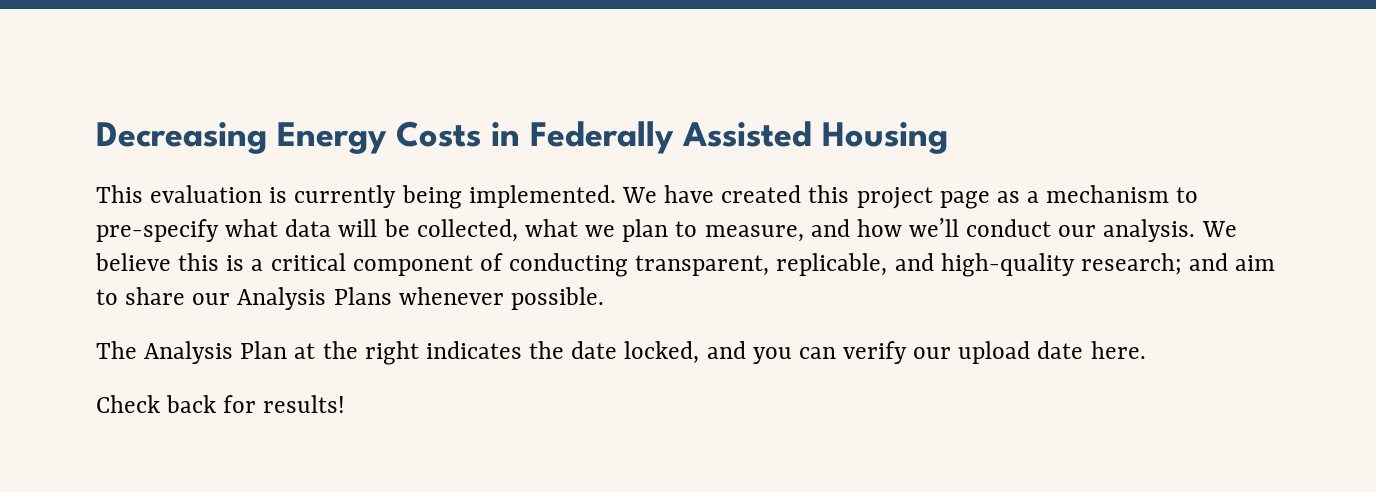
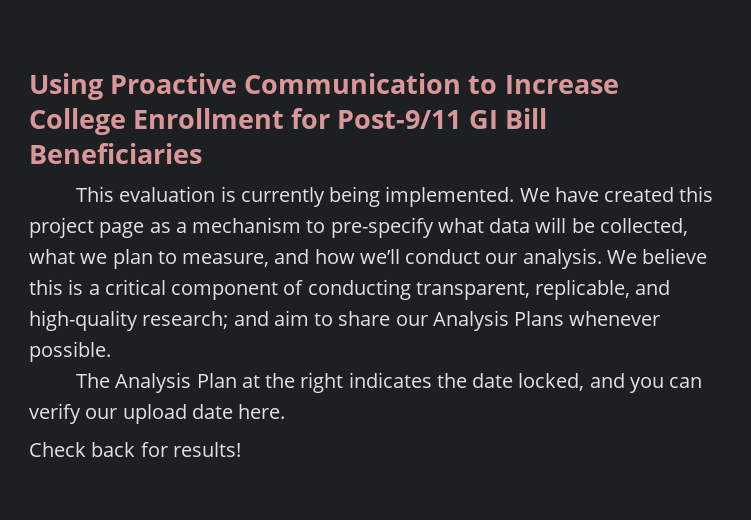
[96,121,948,154] Decreasing Energy Costs in Federally Assisted Housing -> [29,73,619,100] [29,108,547,135] [29,143,202,164] Using Proactive Communication to Increase College Enrollment for Post-9/11 GI Bill Beneficiaries

